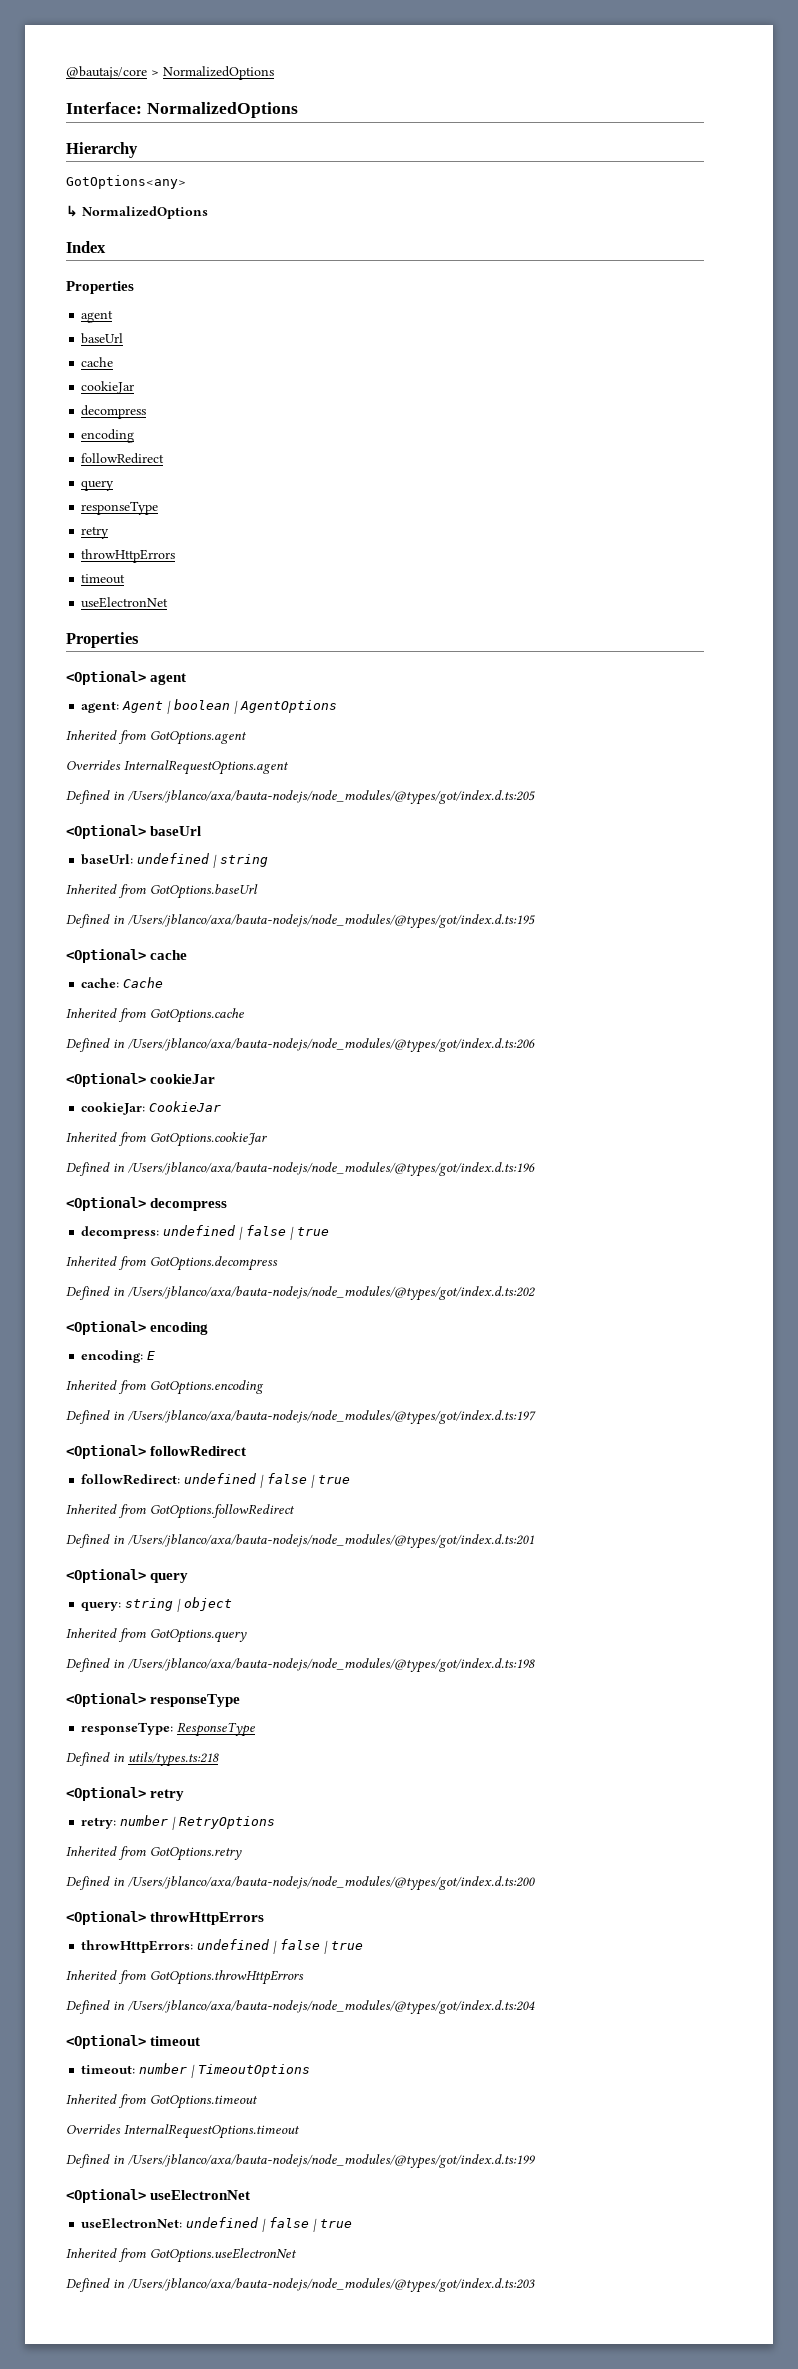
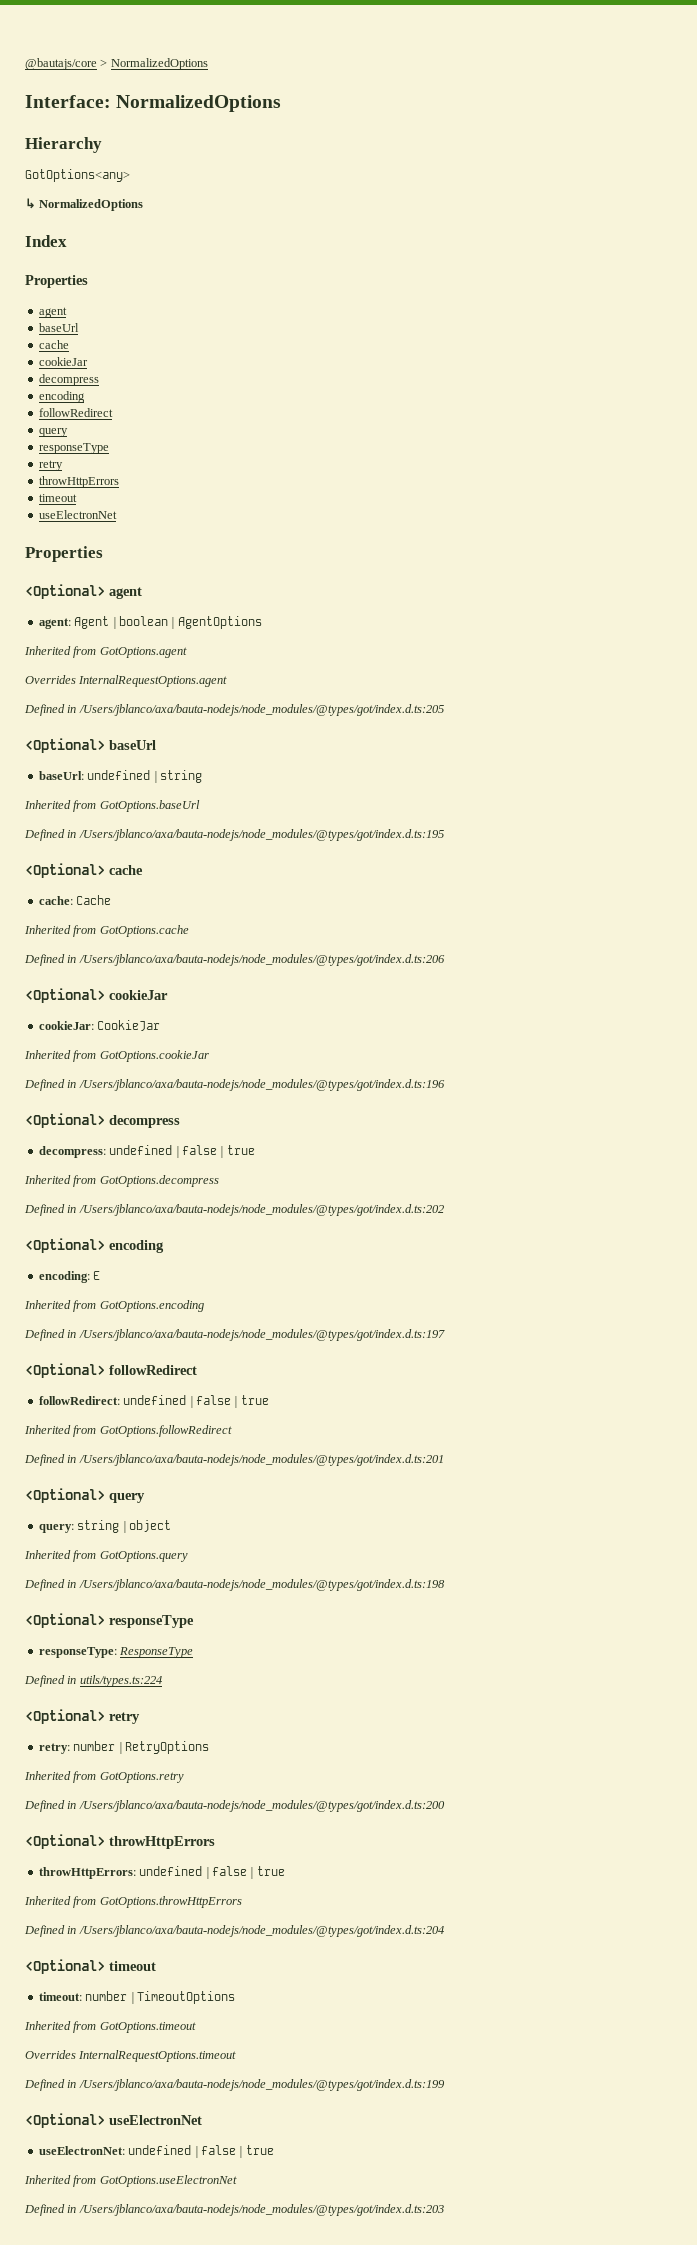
[128,1752,219,1767] utils/types.ts:218 -> [79,1675,162,1687] utils/types.ts:224

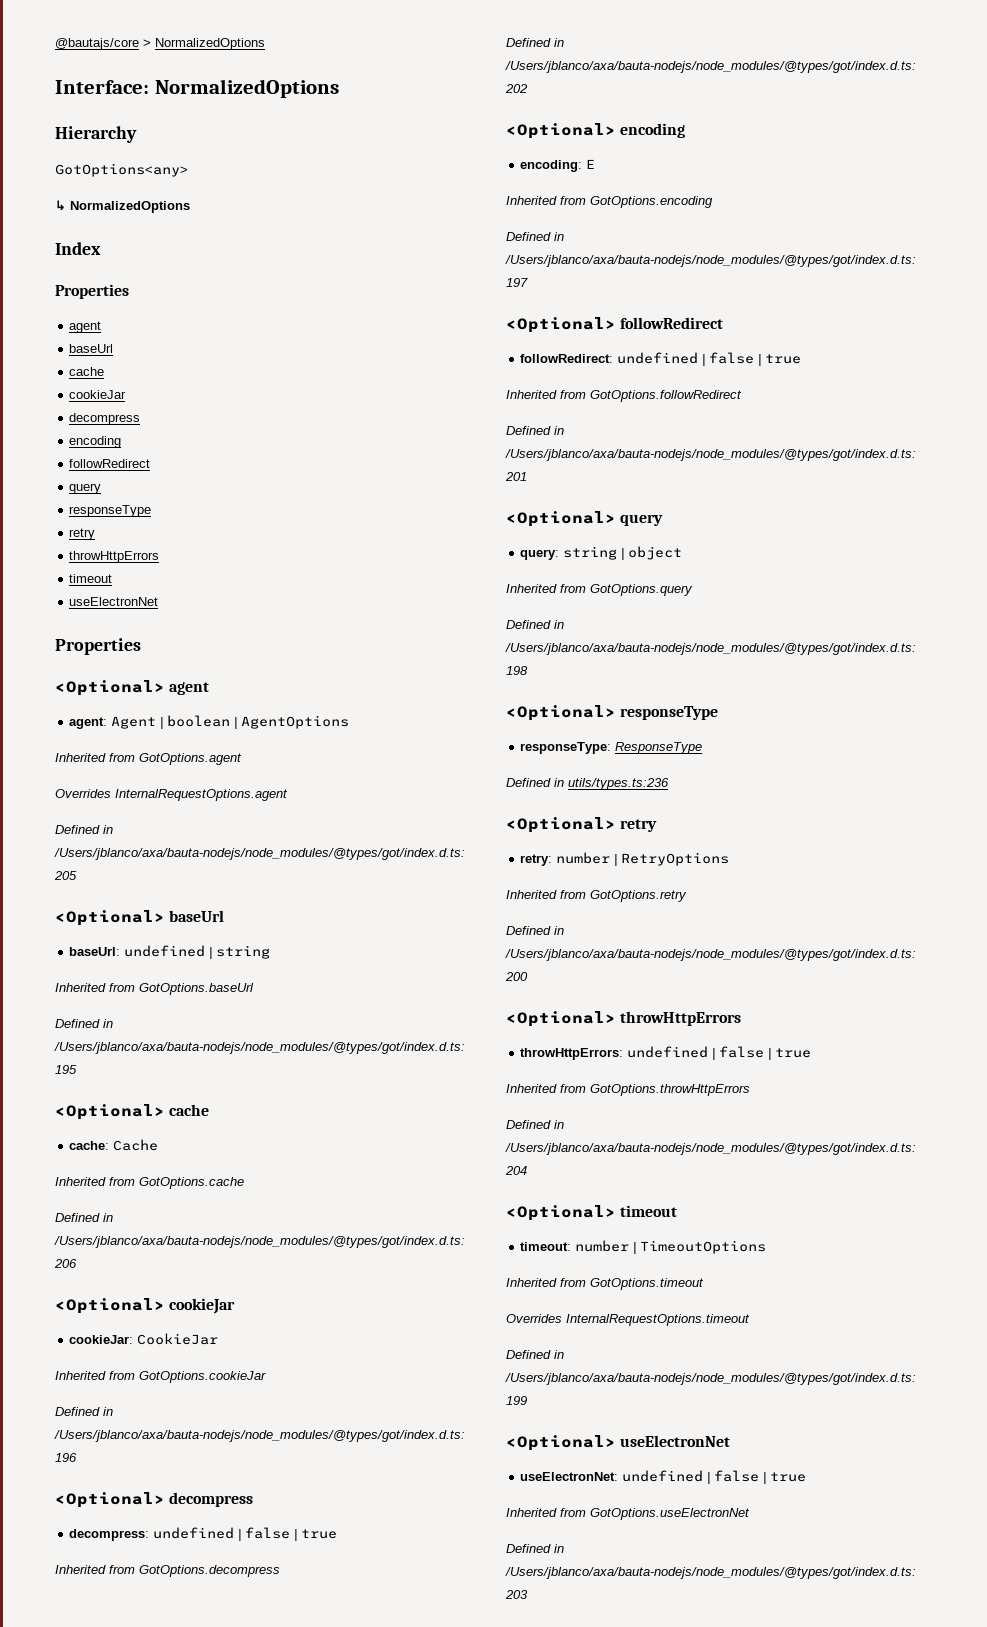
[79,1675,162,1687] utils/types.ts:224 -> [568,778,669,790] utils/types.ts:236

